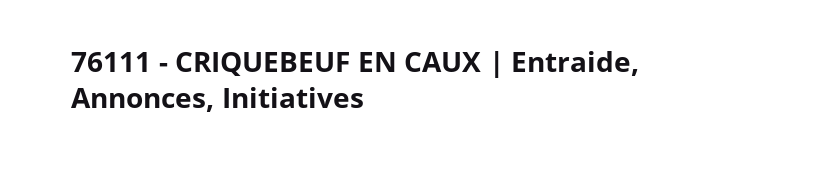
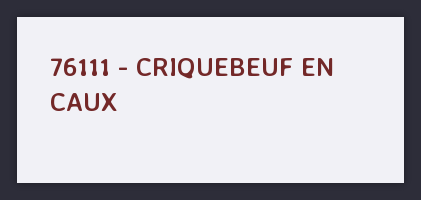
[488,51,640,78] [71,87,364,112] | Entraide, Annonces, Initiatives -> (117, 102) none

